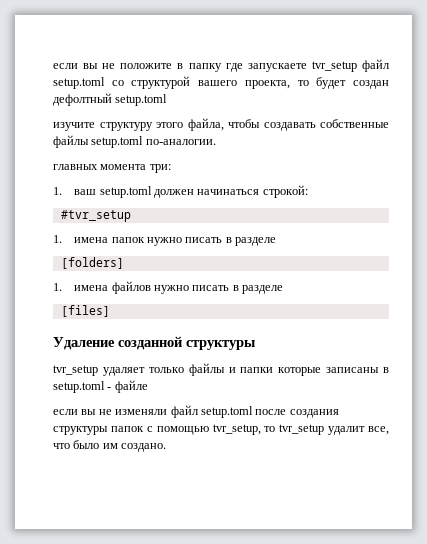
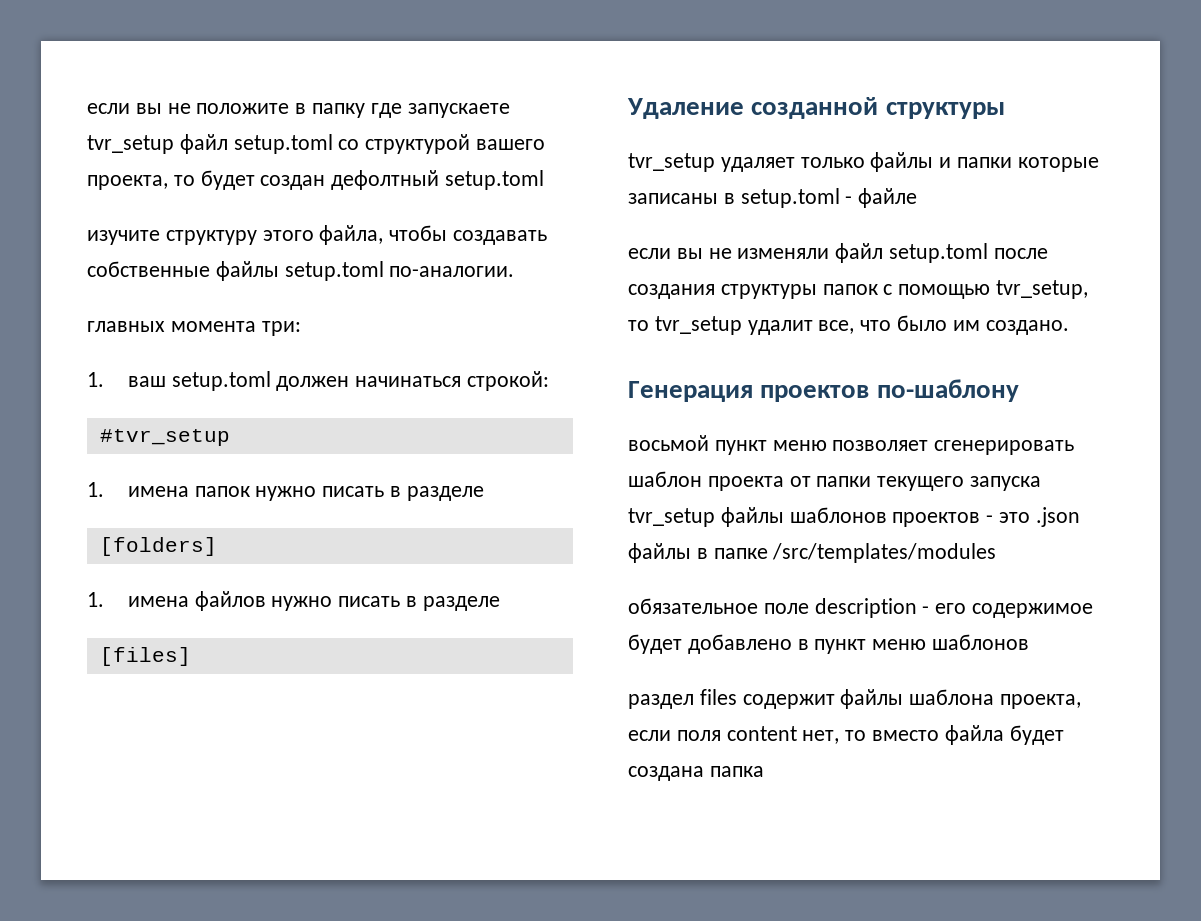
(167, 447) none -> [628,379,1019,402] [628,435,1075,455] [628,471,1042,491] [628,507,1080,527] [628,543,997,563] [628,598,1094,618] [628,634,1030,654] [628,689,1082,709] [628,725,1064,745] [628,766,764,781] // Генерация проектов по-шаблону // восьмой пункт меню позволяет сгенерировать шаблон проекта от папки текущего запуска tvr_setup файлы шаблонов проектов - это .json файлы в папке /src/templates/modules // обязательное поле description - его содержимое будет добавлено в пункт меню шаблонов // раздел files содержит файлы шаблона проекта, если поля content нет, то вместо файла будет создана папка

